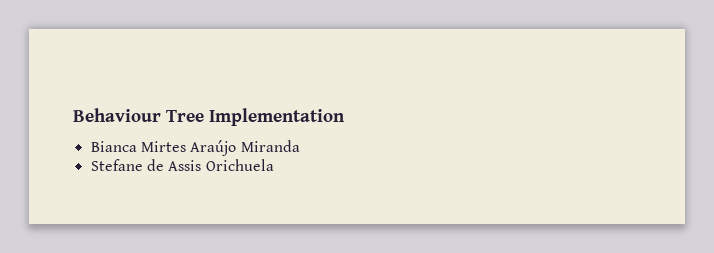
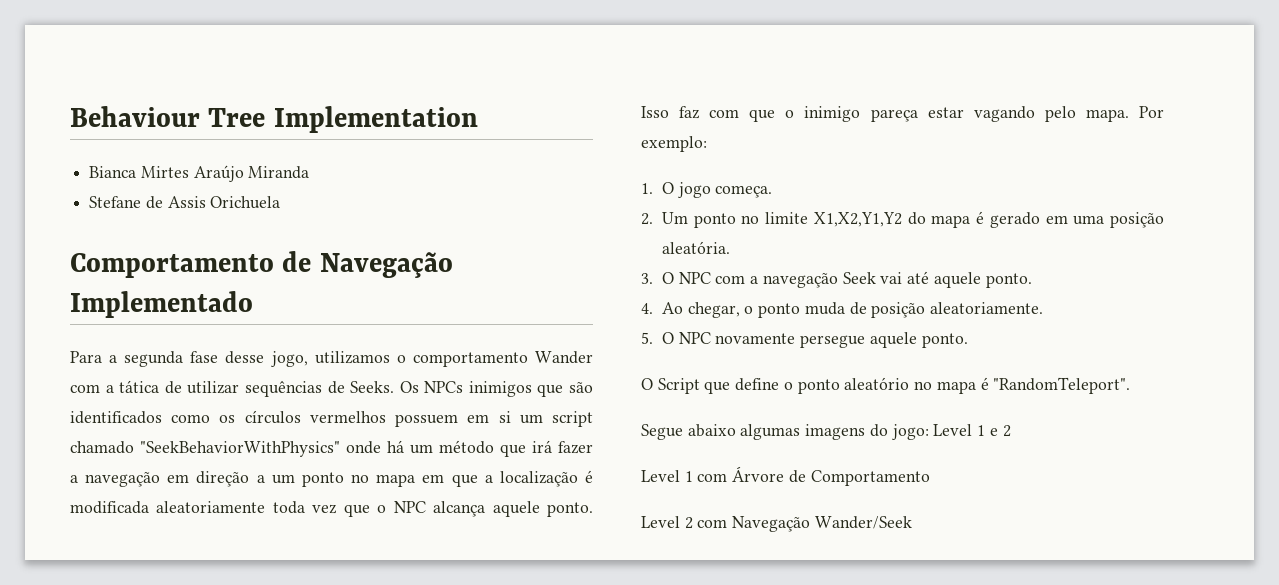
(274, 165) none -> [70,251,453,278] [70,291,253,318] [70,351,593,367] [70,380,593,397] [70,410,593,427] [70,440,593,457] [70,470,593,487] [70,501,594,517] [641,106,1164,122] [641,136,707,152] [641,182,773,198] [641,211,1164,228] [661,241,730,254] [641,271,1032,288] [641,302,1044,318] [641,332,968,348] [641,377,1131,394] [641,424,1011,440] [641,466,930,486] [641,516,912,532] // Comportamento de Navegação Implementado // Para a segunda fase desse jogo, utilizamos o comportamento Wander com a tática de utilizar sequências de Seeks. Os NPCs inimigos que são identificados como os círculos vermelhos possuem em si um script chamado "SeekBehaviorWithPhysics" onde há um método que irá fazer a navegação em direção a um ponto no mapa em que a localização é modificada aleatoriamente toda vez que o NPC alcança aquele ponto. Isso faz com que o inimigo pareça estar vagando pelo mapa. Por exemplo: // 1. O jogo começa. // 2. Um ponto no limite X1,X2,Y1,Y2 do mapa é gerado em uma posição aleatória. // 3. O NPC com a navegação Seek vai até aquele ponto. // 4. Ao chegar, o ponto muda de posição aleatoriamente. // 5. O NPC novamente persegue aquele ponto. // O Script que define o ponto aleatório no mapa é "RandomTeleport". // Segue abaixo algumas imagens do jogo: Level 1 e 2 // Level 1 com Árvore de Comportamento // Level 2 com Navegação Wander/Seek

